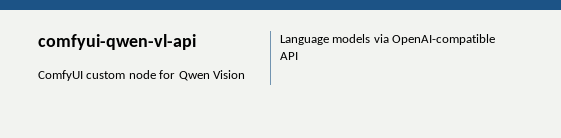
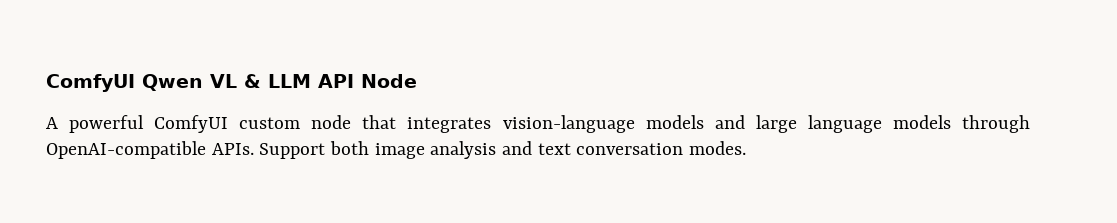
[38,34,196,50] [38,70,245,81] [280,34,496,45] [280,52,298,60] comfyui-qwen-vl-api // ComfyUI custom node for Qwen Vision Language models via OpenAI-compatible API -> [46,74,417,92] [46,115,1030,133] [46,141,747,159] ComfyUI Qwen VL & LLM API Node // A powerful ComfyUI custom node that integrates vision-language models and large language models through OpenAI-compatible APIs. Support both image analysis and text conversation modes.

